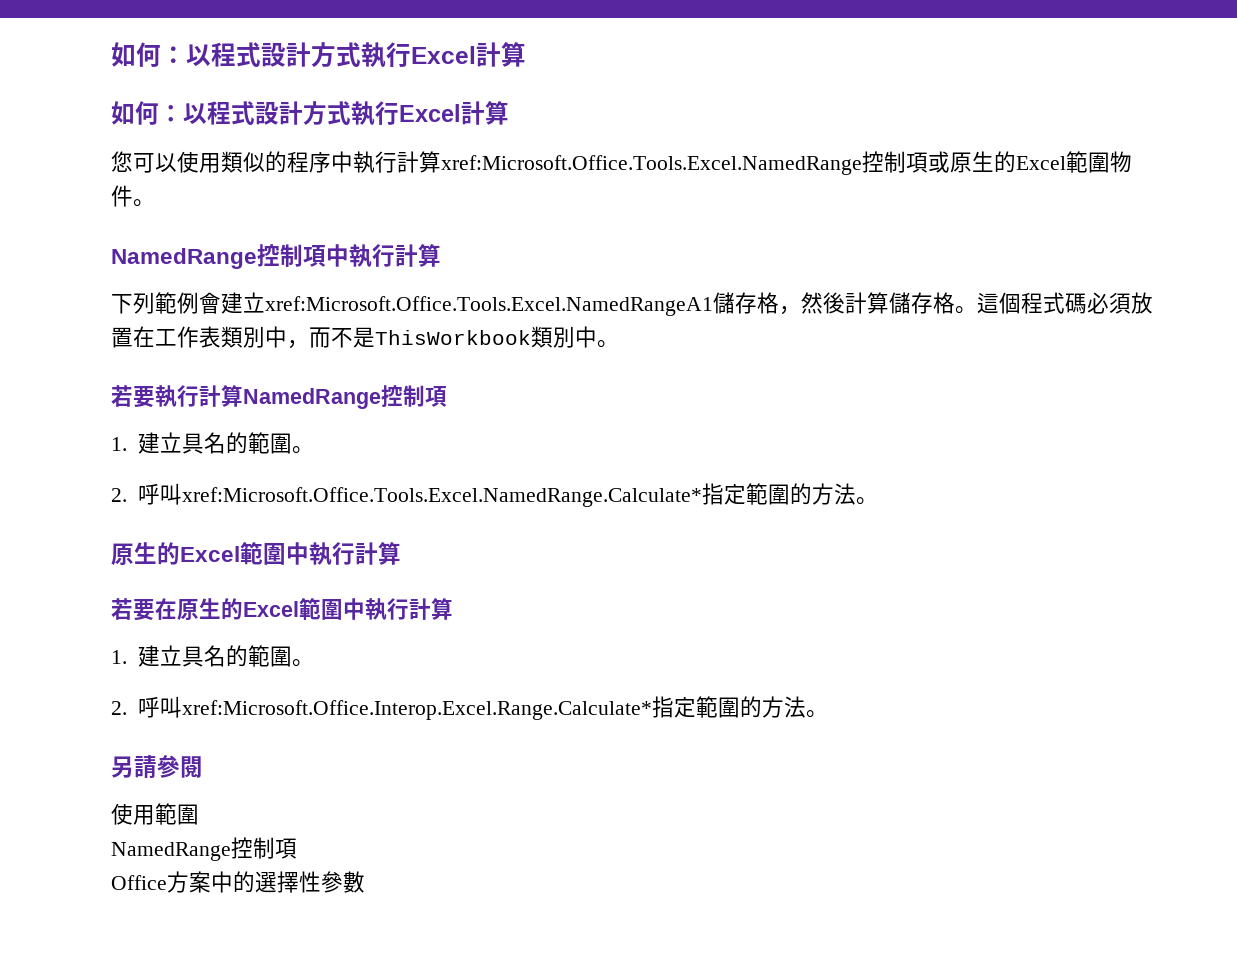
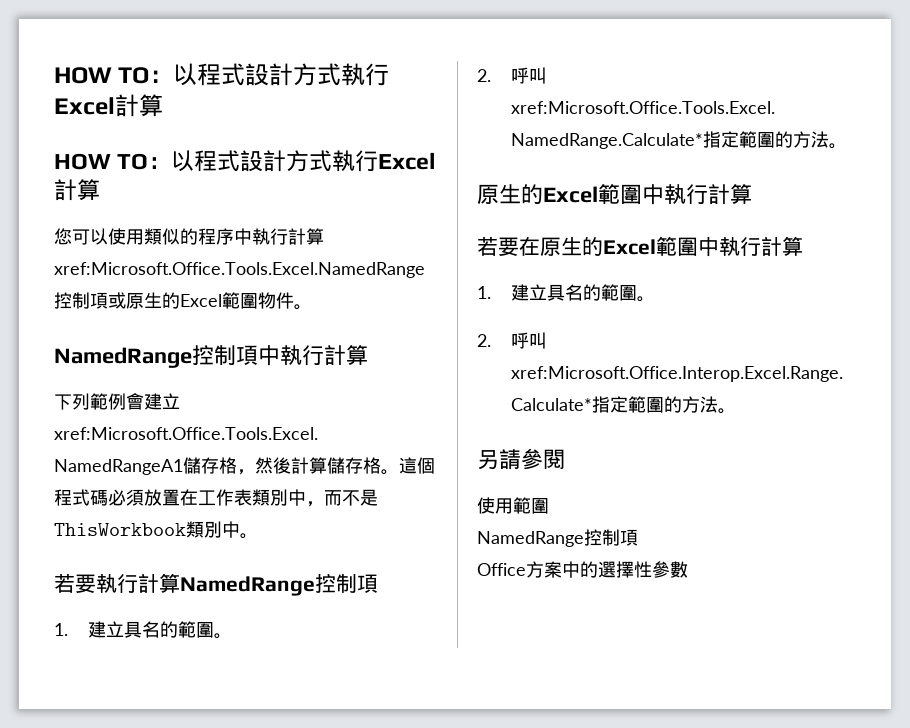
[111,42,526,68] [111,101,159,125] 如何：以程式設計方式執行Excel計算 // 如何 -> [54,63,390,86] [54,94,163,117] [54,153,149,170] HOW TO：以程式設計方式執行Excel計算 // HOW TO

